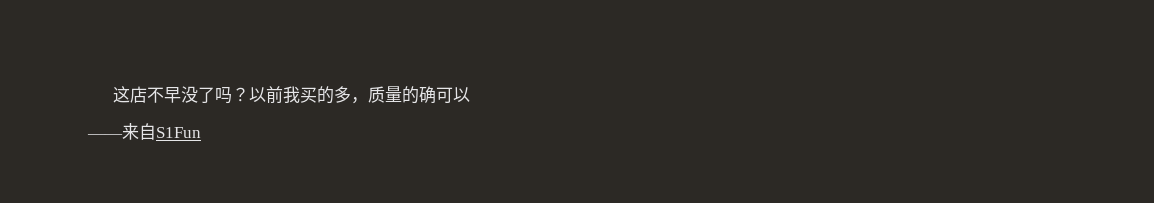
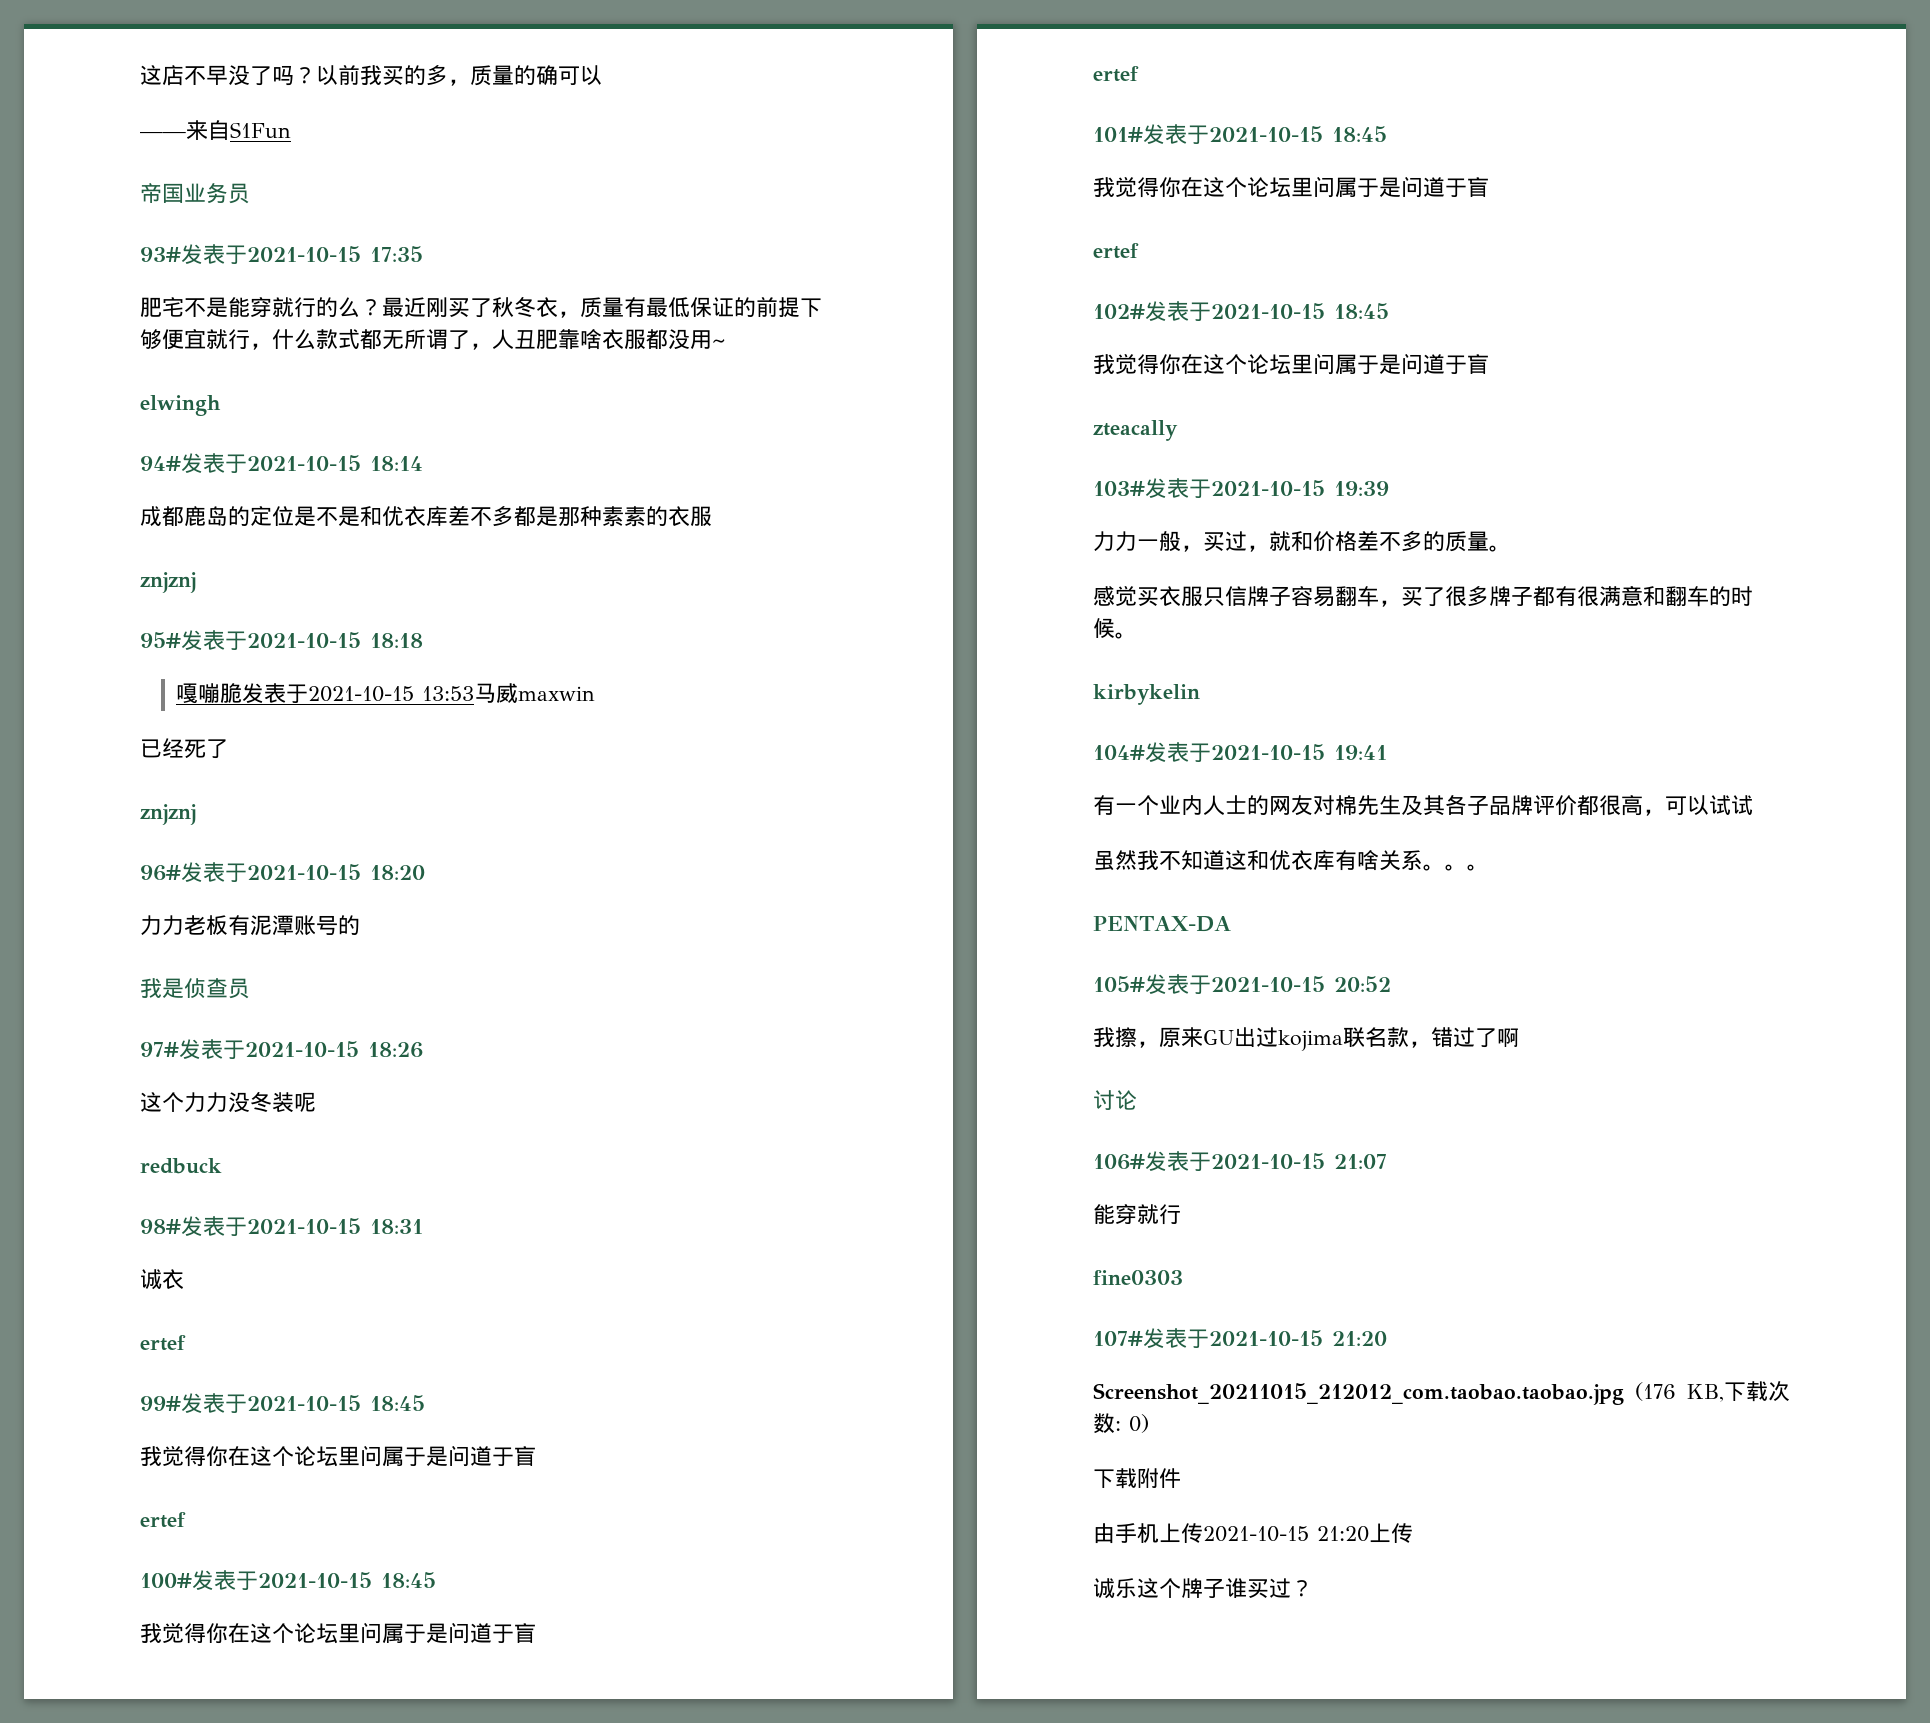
(201, 132) none -> [140,183,250,204] [140,244,423,264] [140,296,822,318] [140,329,726,350] [140,395,221,416] [140,453,423,473] [140,505,712,527] [140,572,196,593] [140,630,423,650] [176,683,596,704] [140,738,228,759] [140,804,196,825] [140,862,425,882] [140,915,360,936] [140,978,250,999] [140,1039,423,1059] [140,1091,316,1113] [140,1158,222,1174] [140,1216,423,1236] [140,1269,184,1290] [140,1335,186,1351] [140,1393,425,1413] [140,1445,536,1467] [140,1512,186,1528] [140,1570,436,1590] [140,1622,536,1644] [1093,66,1139,82] [1093,124,1387,144] [1093,176,1489,198] [1093,243,1139,259] [1093,301,1389,321] [1093,353,1489,375] [1093,420,1178,441] [1093,478,1389,498] [1093,530,1511,552] [1093,585,1753,607] [1093,618,1137,639] [1093,684,1200,705] [1093,742,1387,762] [1093,795,1753,816] [1093,850,1489,871] [1093,916,1231,932] [1093,974,1391,994] [1093,1027,1519,1051] [1093,1090,1137,1110] [1093,1151,1387,1171] [1093,1204,1181,1225] [1093,1270,1183,1285] [1093,1328,1387,1348] [1093,1381,1790,1405] [1093,1413,1149,1434] [1093,1468,1181,1489] [1093,1523,1413,1544] [1093,1578,1313,1599] // 帝国业务员 // 93#发表于2021-10-15 17:35 // 肥宅不是能穿就行的么？最近刚买了秋冬衣，质量有最低保证的前提下够便宜就行，什么款式都无所谓了，人丑肥靠啥衣服都没用~ // elwingh // 94#发表于2021-10-15 18:14 // 成都鹿岛的定位是不是和优衣库差不多都是那种素素的衣服 // znjznj // 95#发表于2021-10-15 18:18 // 嘎嘣脆发表于2021-10-15 13:53马威maxwin // 已经死了 // znjznj // 96#发表于2021-10-15 18:20 // 力力老板有泥潭账号的 // 我是侦查员 // 97#发表于2021-10-15 18:26 // 这个力力没冬装呢 // redbuck // 98#发表于2021-10-15 18:31 // 诚衣 // ertef // 99#发表于2021-10-15 18:45 // 我觉得你在这个论坛里问属于是问道于盲 // ertef // 100#发表于2021-10-15 18:45 // 我觉得你在这个论坛里问属于是问道于盲 // ertef // 101#发表于2021-10-15 18:45 // 我觉得你在这个论坛里问属于是问道于盲 // ertef // 102#发表于2021-10-15 18:45 // 我觉得你在这个论坛里问属于是问道于盲 // zteacally // 103#发表于2021-10-15 19:39 // 力力一般，买过，就和价格差不多的质量。 // 感觉买衣服只信牌子容易翻车，买了很多牌子都有很满意和翻车的时候。 // kirbykelin // 104#发表于2021-10-15 19:41 // 有一个业内人士的网友对棉先生及其各子品牌评价都很高，可以试试 // 虽然我不知道这和优衣库有啥关系。。。 // PENTAX-DA // 105#发表于2021-10-15 20:52 // 我擦，原来GU出过kojima联名款，错过了啊 // 讨论 // 106#发表于2021-10-15 21:07 // 能穿就行 // fine0303 // 107#发表于2021-10-15 21:20 // Screenshot_20211015_212012_com.taobao.taobao.jpg (176 KB,下载次数: 0) // 下载附件 // 由手机上传2021-10-15 21:20上传 // 诚乐这个牌子谁买过？

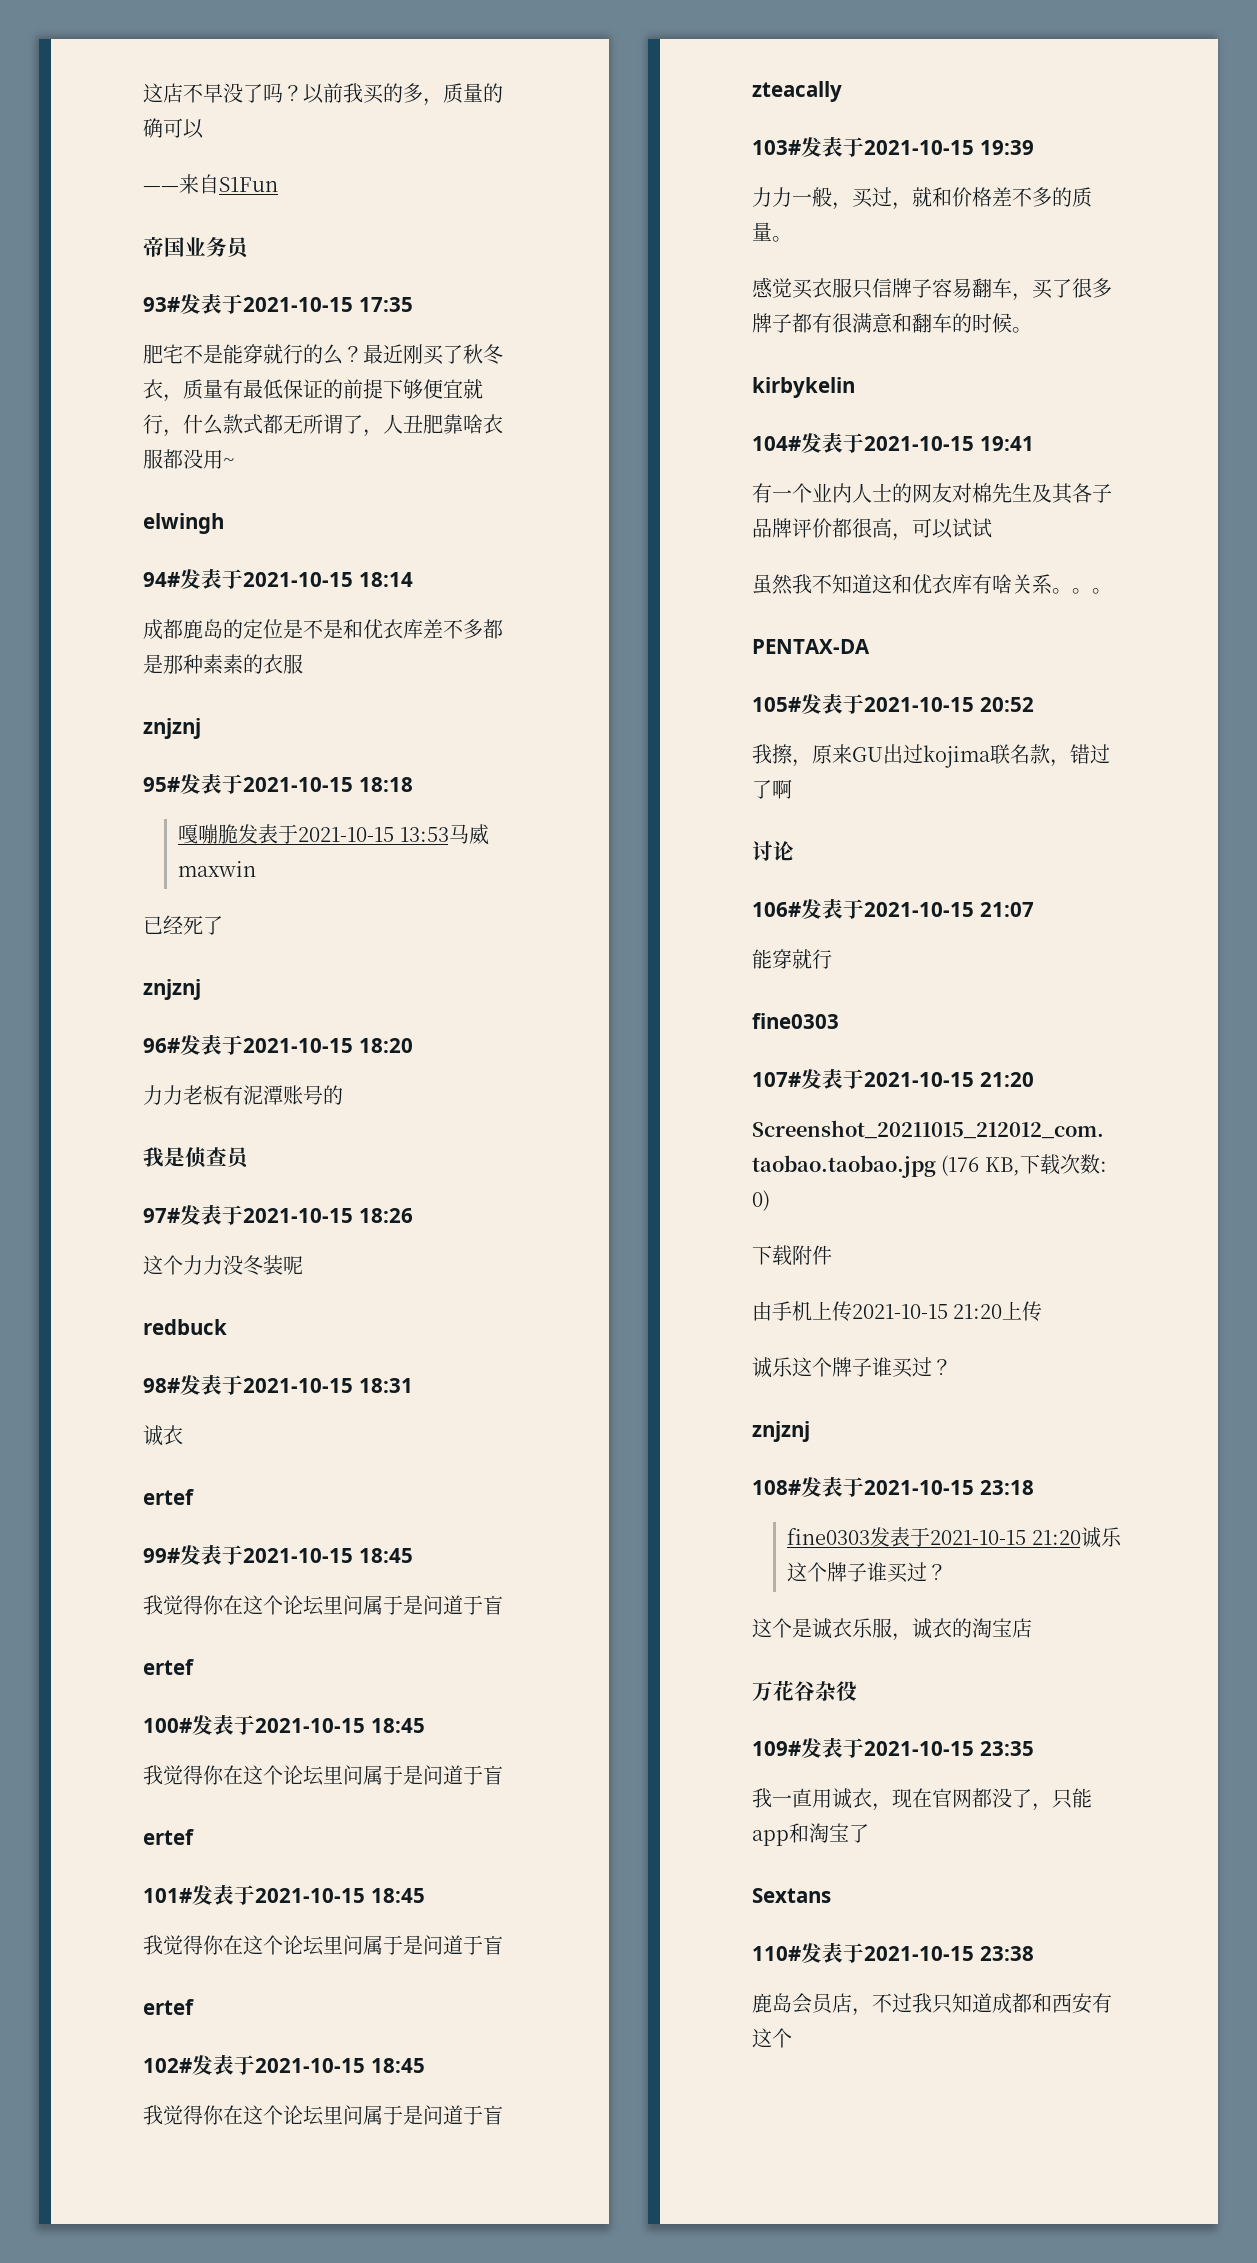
(1313, 1588) none -> [752,1421,810,1442] [752,1476,1034,1497] [787,1527,1122,1548] [787,1562,948,1583] [752,1618,1032,1641] [752,1680,857,1701] [752,1737,1034,1758] [752,1788,1092,1811] [752,1823,869,1846] [752,1888,831,1903] [752,1942,1034,1963] [752,1993,1112,2016] [752,2028,792,2048] // znjznj // 108#发表于2021-10-15 23:18 // fine0303发表于2021-10-15 21:20诚乐这个牌子谁买过？ // 这个是诚衣乐服，诚衣的淘宝店 // 万花谷杂役 // 109#发表于2021-10-15 23:35 // 我一直用诚衣，现在官网都没了，只能app和淘宝了 // Sextans // 110#发表于2021-10-15 23:38 // 鹿岛会员店，不过我只知道成都和西安有这个

